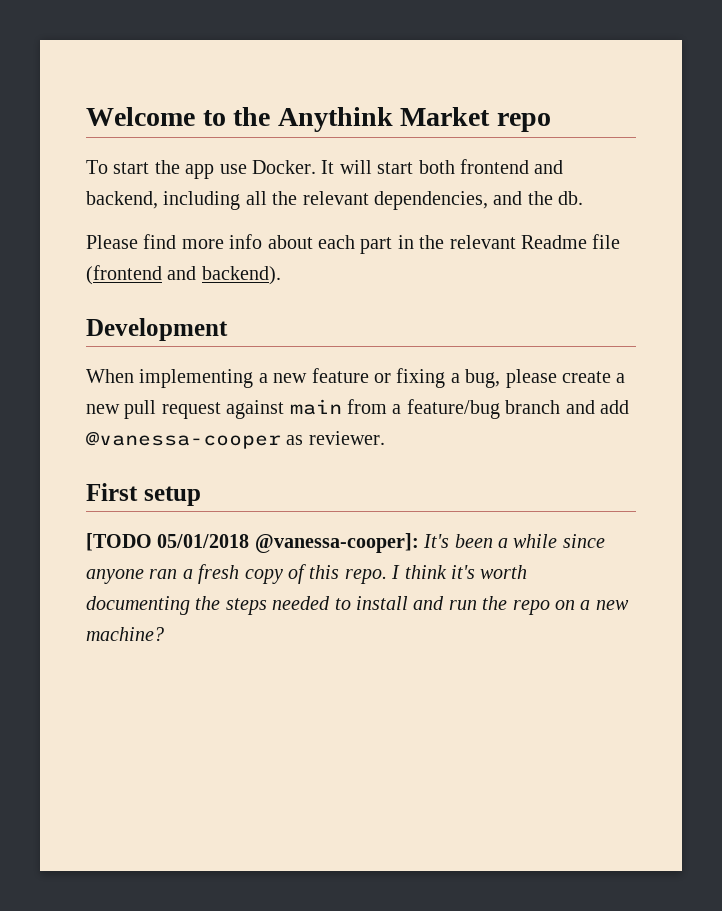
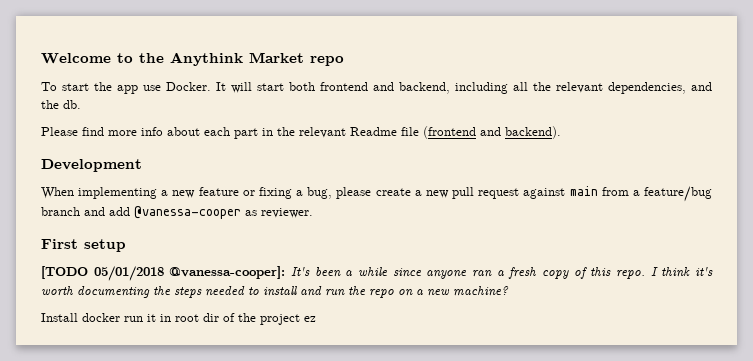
(164, 634) none -> [41,313,316,325] // Install docker run it in root dir of the project ez

